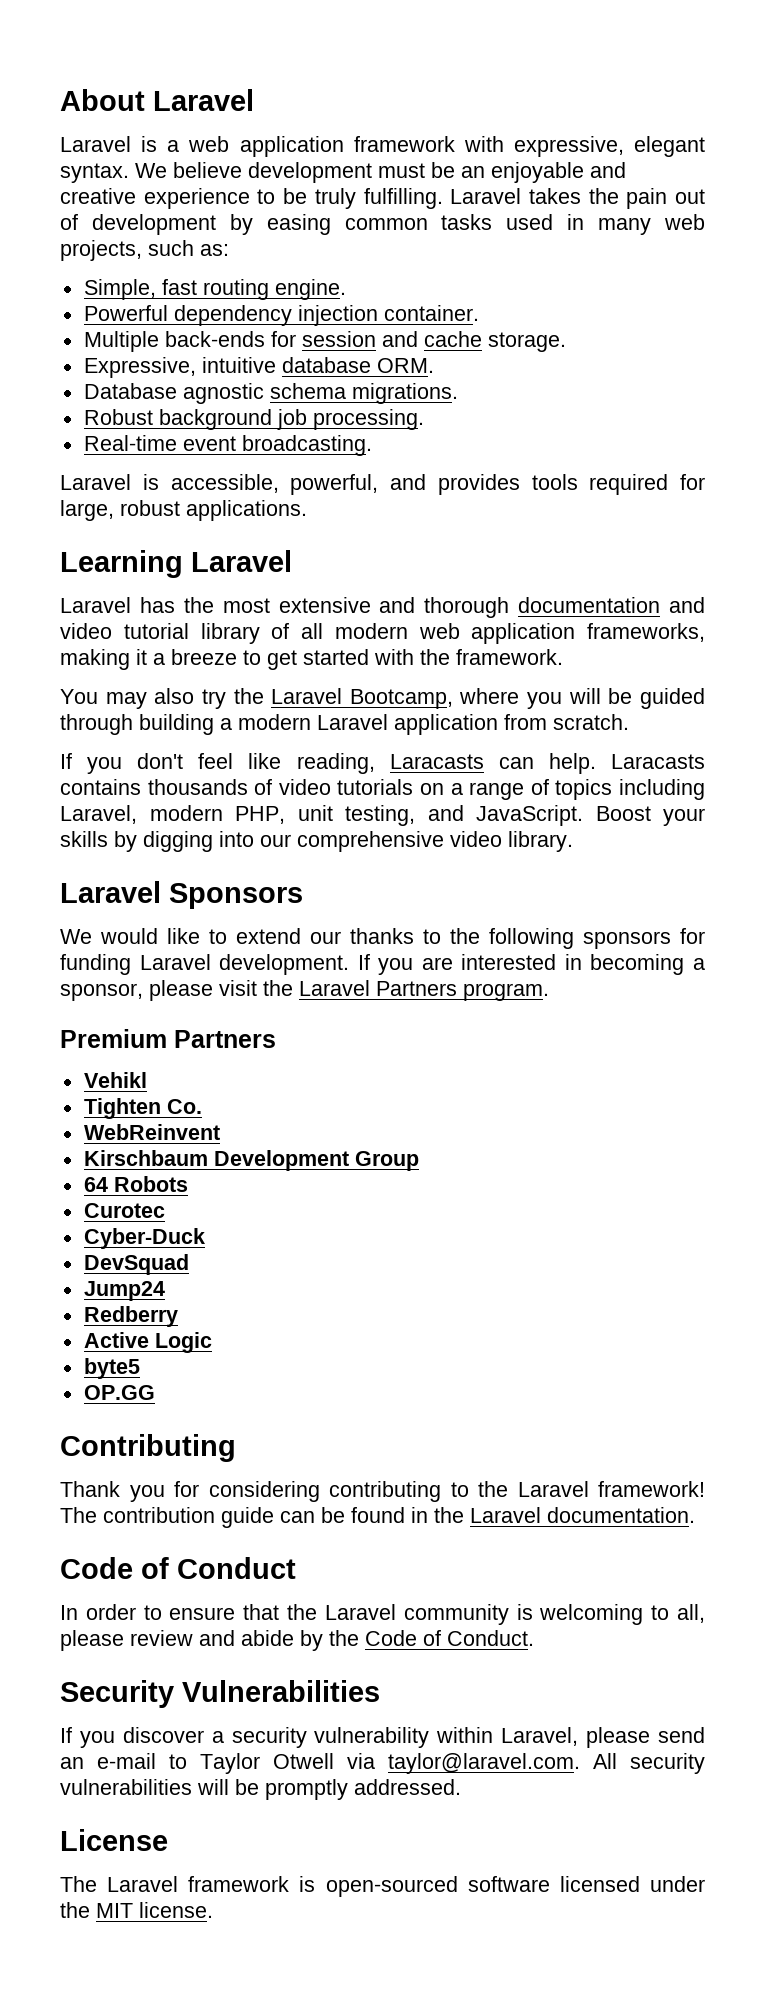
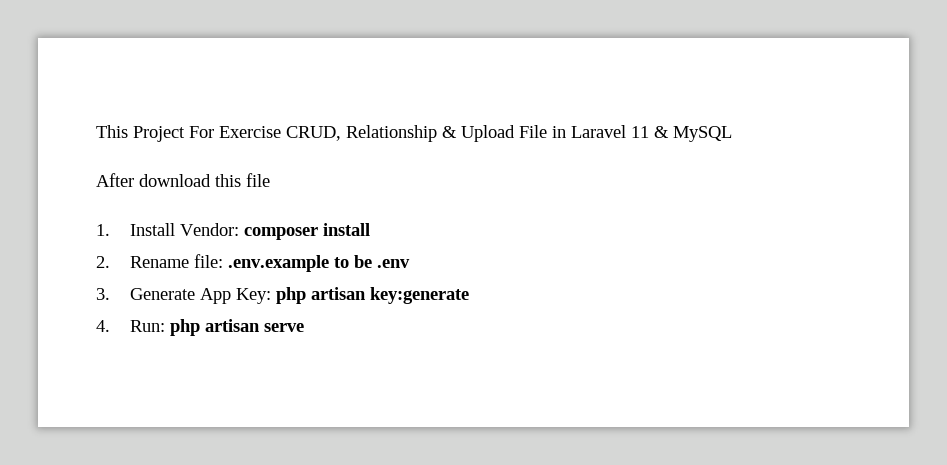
[60,89,254,111] [60,136,705,157] [60,162,626,183] [60,188,705,209] [60,214,706,235] [60,240,229,261] [83,279,346,300] [83,305,479,326] [83,331,566,352] [83,357,434,378] [83,383,458,404] [83,409,424,430] [83,435,372,456] [60,474,705,495] [60,500,307,521] [60,550,292,578] [60,597,705,618] [60,623,705,644] [60,649,563,670] [60,688,705,709] [60,714,629,735] [60,753,705,774] [60,779,706,800] [60,805,705,826] [60,831,573,852] [60,881,303,909] [60,928,705,949] [60,954,705,975] [60,980,549,1001] [60,1029,276,1048] [83,1072,147,1088] [83,1098,202,1119] [83,1124,220,1140] [83,1150,419,1171] [83,1176,188,1192] [83,1203,165,1218] [83,1228,205,1249] [83,1254,189,1275] [83,1281,165,1301] [83,1306,178,1327] [83,1332,212,1353] [83,1358,140,1379] [83,1385,155,1400] [60,1434,236,1462] [60,1481,705,1502] [60,1507,695,1528] [60,1557,296,1579] [60,1604,705,1625] [60,1630,534,1651] [60,1680,380,1708] [60,1727,706,1748] [60,1753,705,1774] [60,1779,461,1800] [60,1829,168,1851] [60,1876,705,1897] [60,1902,213,1918] About Laravel // Laravel is a web application framework with expressive, elegant syntax. We believe development must be an enjoyable and creative experience to be truly fulfilling. Laravel takes the pain out of development by easing common tasks used in many web projects, such as: // Simple, fast routing engine. // Powerful dependency injection container. // Multiple back-ends for session and cache storage. // Expressive, intuitive database ORM. // Database agnostic schema migrations. // Robust background job processing. // Real-time event broadcasting. // Laravel is accessible, powerful, and provides tools required for large, robust applications. // Learning Laravel // Laravel has the most extensive and thorough documentation and video tutorial library of all modern web application frameworks, making it a breeze to get started with the framework. // You may also try the Laravel Bootcamp, where you will be guided through building a modern Laravel application from scratch. // If you don't feel like reading, Laracasts can help. Laracasts contains thousands of video tutorials on a range of topics including Laravel, modern PHP, unit testing, and JavaScript. Boost your skills by digging into our comprehensive video library. // Laravel Sponsors // We would like to extend our thanks to the following sponsors for funding Laravel development. If you are interested in becoming a sponsor, please visit the Laravel Partners program. // Premium Partners // Vehikl // Tighten Co. // WebReinvent // Kirschbaum Development Group // 64 Robots // Curotec // Cyber-Duck // DevSquad // Jump24 // Redberry // Active Logic // byte5 // OP.GG // Contributing // Thank you for considering contributing to the Laravel framework! The contribution guide can be found in the Laravel documentation. // Code of Conduct // In order to ensure that the Laravel community is welcoming to all, please review and abide by the Code of Conduct. // Security Vulnerabilities // If you discover a security vulnerability within Laravel, please send an e-mail to Taylor Otwell via taylor@laravel.com. All security vulnerabilities will be promptly addressed. // License // The Laravel framework is open-sourced software licensed under the MIT license. -> [96,125,732,142] [96,173,270,187] [96,223,371,240] [96,254,411,272] [96,287,470,304] [96,319,305,336] This Project For Exercise CRUD, Relationship & Upload File in Laravel 11 & MySQL // After download this file // 1. Install Vendor: composer install // 2. Rename file: .env.example to be .env // 3. Generate App Key: php artisan key:generate // 4. Run: php artisan serve

